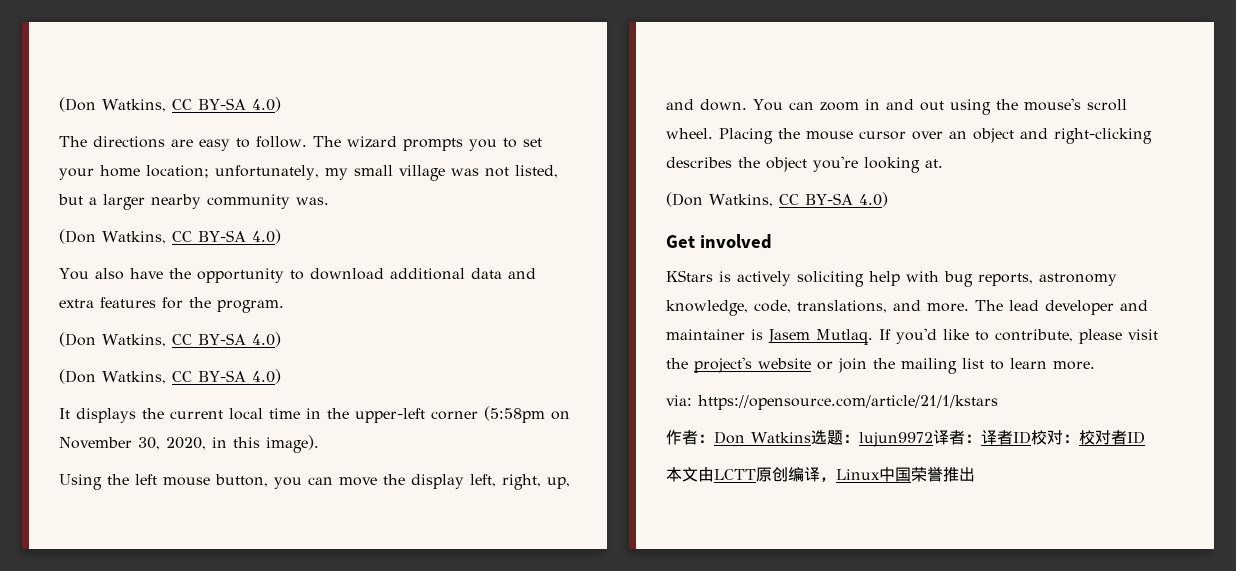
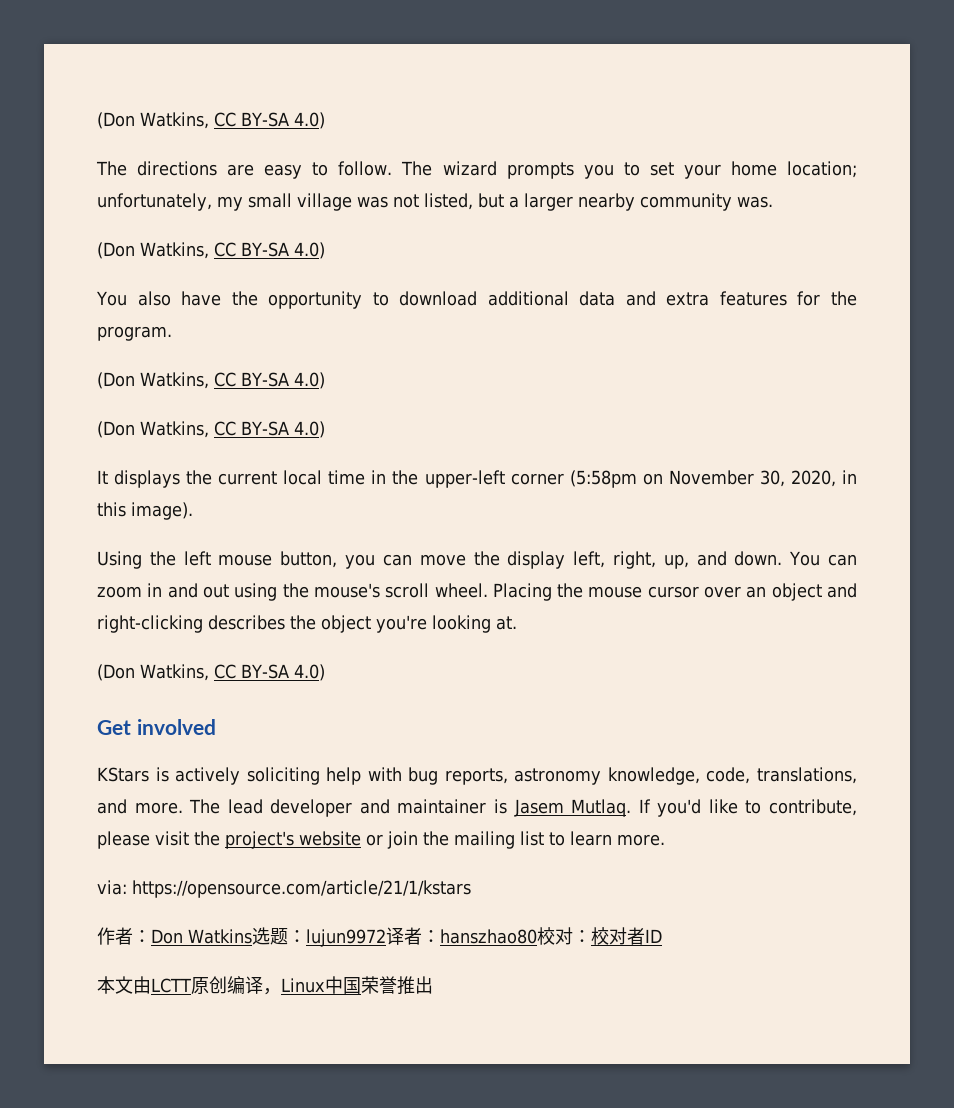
[980,430,1031,445] 译者ID -> [439,929,537,944] hanszhao80

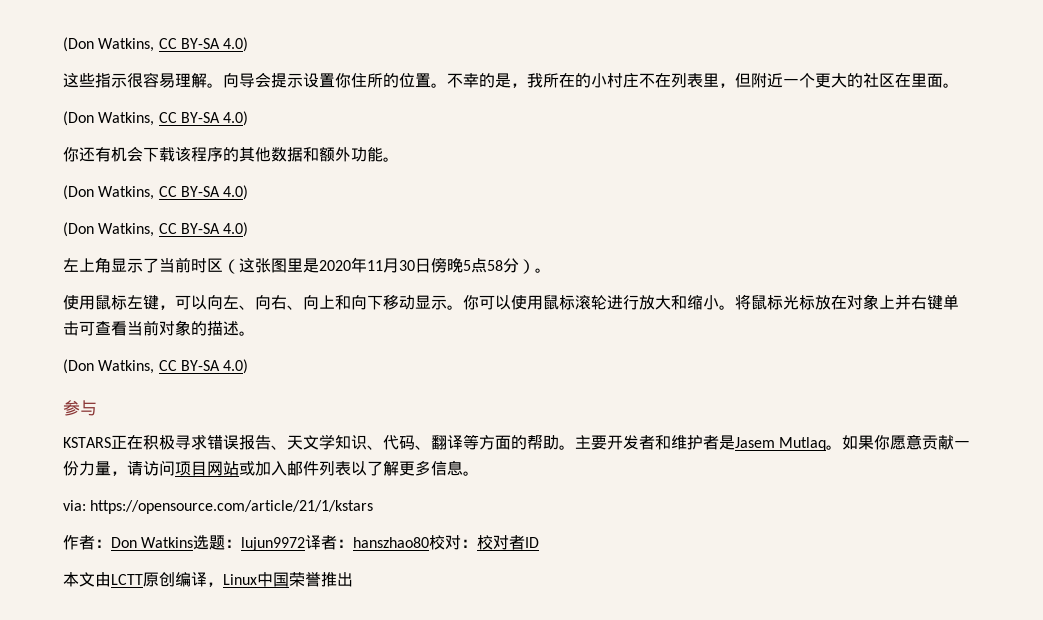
[97,112,325,129] [96,161,857,179] [97,193,773,211] [97,242,325,259] [96,291,857,309] [97,326,172,341] (Don Watkins, CC BY-SA 4.0) // The directions are easy to follow. The wizard prompts you to set your home location; unfortunately, my small village was not listed, but a larger nearby community was. // (Don Watkins, CC BY-SA 4.0) // You also have the opportunity to download additional data and extra features for the program. -> [63,37,249,52] [63,72,959,88] [63,111,249,126] [63,146,399,162] (Don Watkins, CC BY-SA 4.0) // 这些指示很容易理解。向导会提示设置你住所的位置。不幸的是，我所在的小村庄不在列表里，但附近一个更大的社区在里面。 // (Don Watkins, CC BY-SA 4.0) // 你还有机会下载该程序的其他数据和额外功能。
[97,470,858,488] [97,502,193,520] [97,551,857,569] [97,583,857,601] [97,615,517,633] [97,664,325,681] [97,719,216,735] [97,767,857,785] [97,799,857,817] [97,831,665,849] It displays the current local time in the upper-left corner (5:58pm on November 30, 2020, in this image). // Using the left mouse button, you can move the display left, right, up, and down. You can zoom in and out using the mouse's scroll wheel. Placing the mouse cursor over an object and right-clicking describes the object you're looking at. // (Don Watkins, CC BY-SA 4.0) // Get involved // KStars is actively soliciting help with bug reports, astronomy knowledge, code, translations, and more. The lead developer and maintainer is Jasem Mutlaq. If you'd like to contribute, please visit the project's website or join the mailing list to learn more. -> [63,257,551,274] [63,294,959,310] [63,320,255,336] [63,359,249,374] [63,400,97,416] [63,434,971,451] [63,460,479,476] 左上角显示了当前时区（这张图里是2020年11月30日傍晚5点58分）。 // 使用鼠标左键，可以向左、向右、向上和向下移动显示。你可以使用鼠标滚轮进行放大和缩小。将鼠标光标放在对象上并右键单击可查看当前对象的描述。 // (Don Watkins, CC BY-SA 4.0) // 参与 // KSTARS正在积极寻求错误报告、天文学知识、代码、翻译等方面的帮助。主要开发者和维护者是Jasem Mutlaq。如果你愿意贡献一份力量，请访问项目网站或加入邮件列表以了解更多信息。

